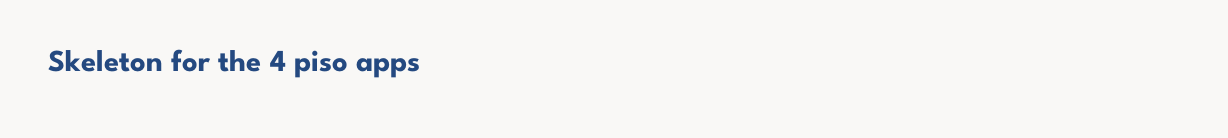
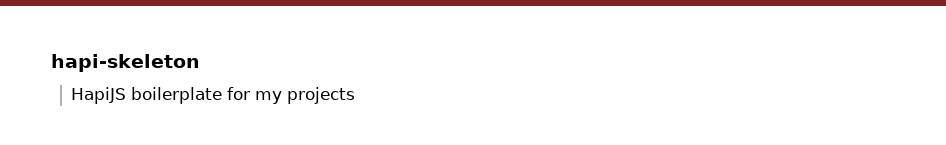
[48,49,421,78] Skeleton for the 4 piso apps -> [51,54,200,72] [71,87,356,104] hapi-skeleton // HapiJS boilerplate for my projects

